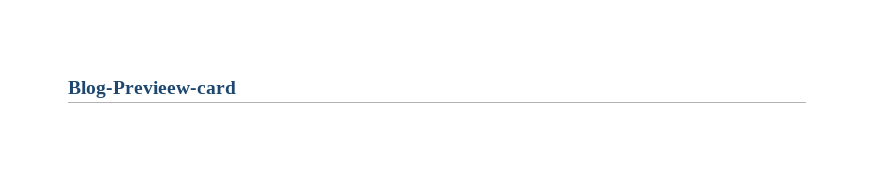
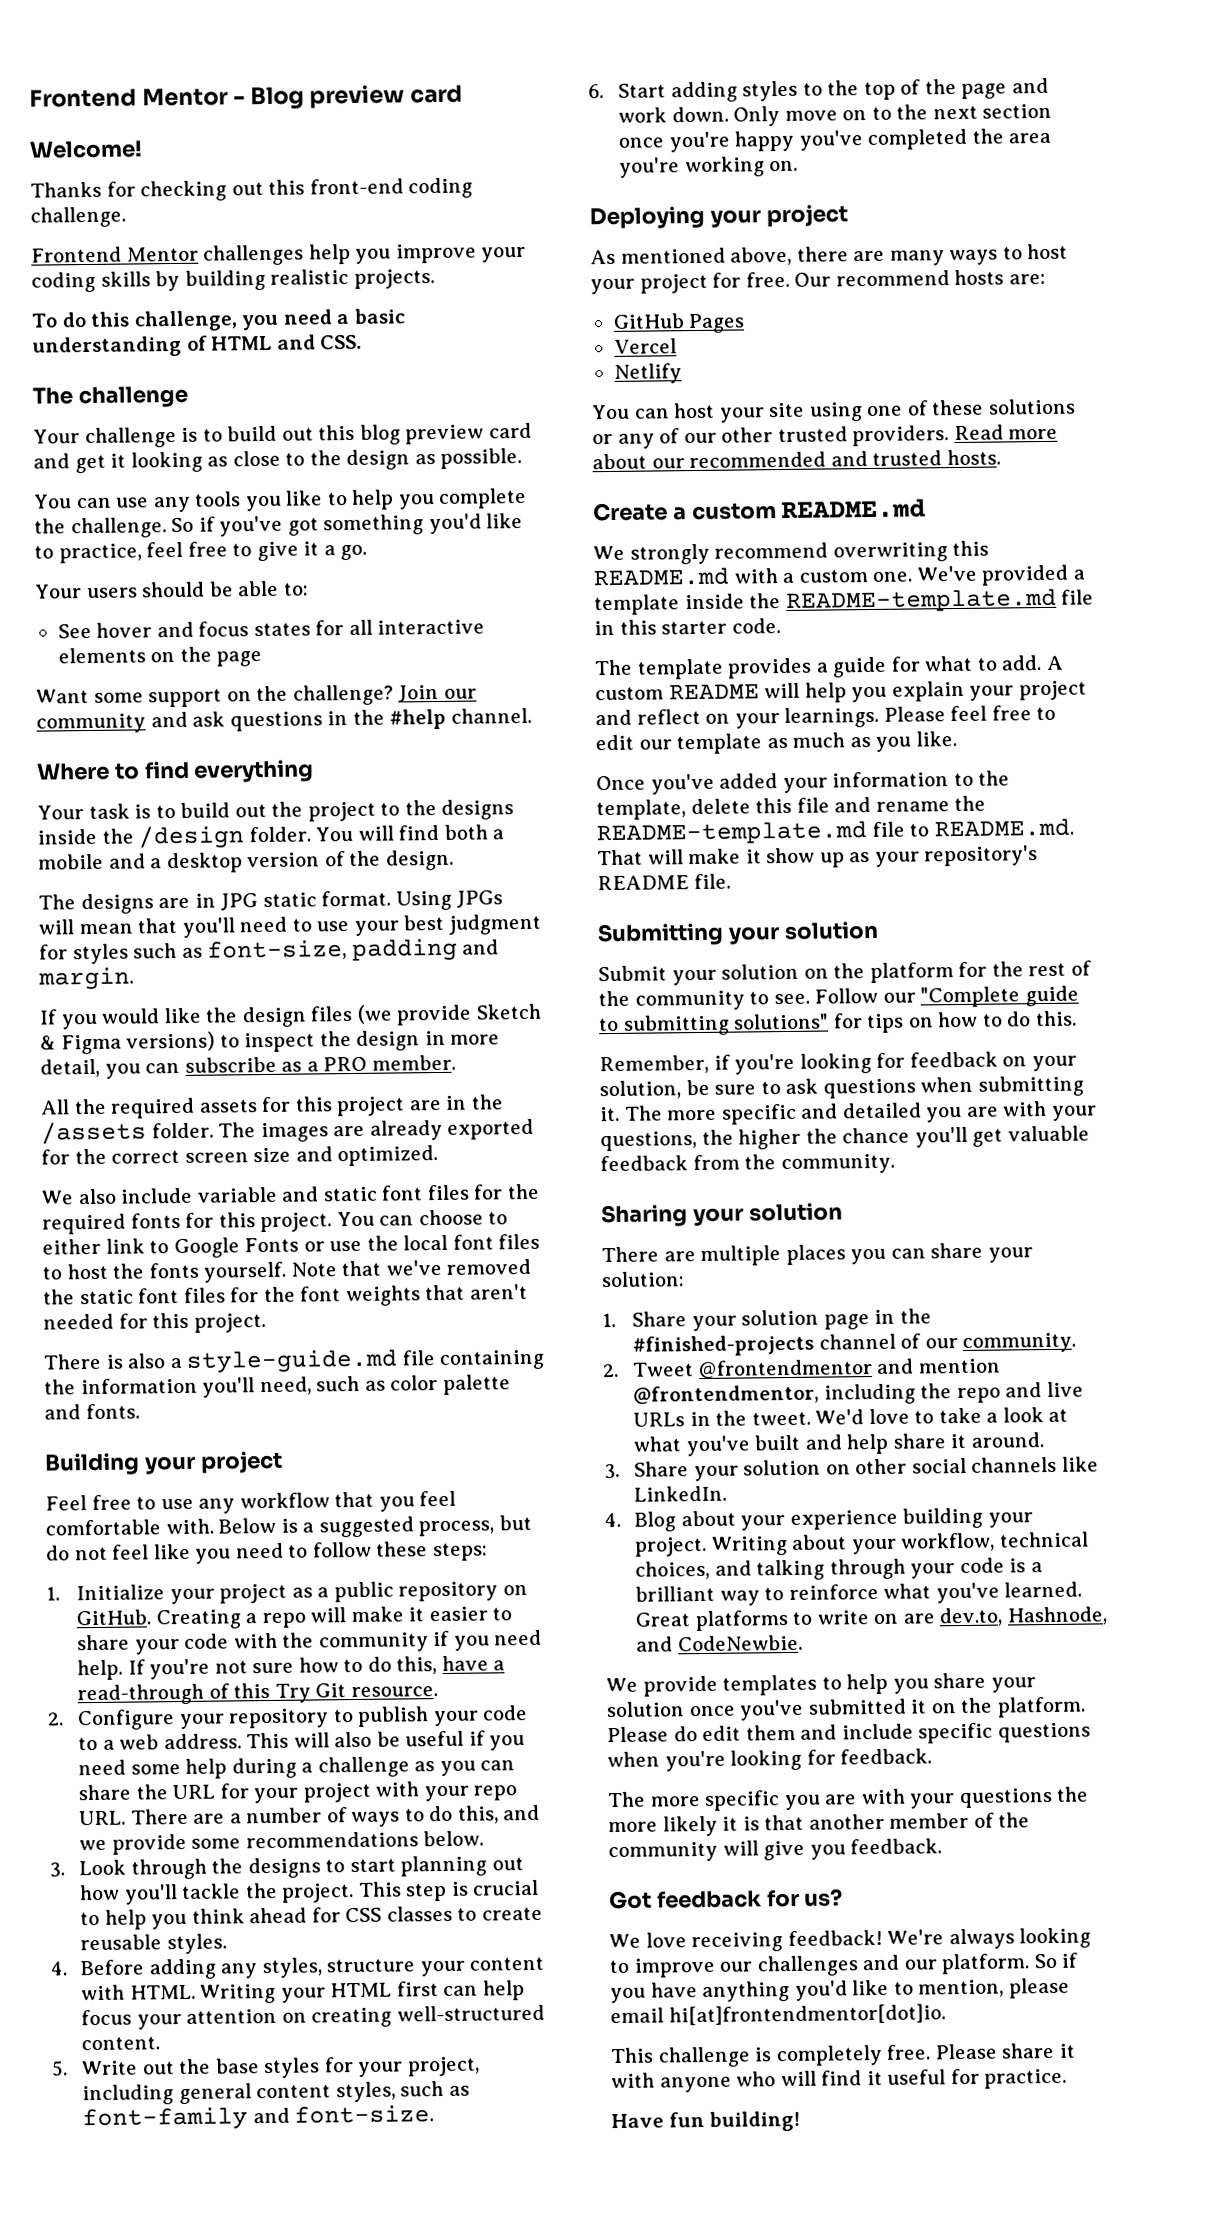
[68,81,236,98] Blog-Previeew-card -> [29,84,464,110] [29,140,143,159] [30,177,474,202] [30,206,126,228] [31,243,527,266] [31,268,435,293] [31,308,405,332] [32,334,363,358] [32,385,188,409] [33,422,532,449] [33,447,523,474] [33,487,528,513] [34,512,524,539] [34,541,368,564] [34,580,309,599] [57,619,486,639] [57,646,263,667] [36,684,477,708] [36,707,532,734] [37,759,315,783] [37,799,515,822] [37,824,505,849] [38,849,454,874] [38,890,504,915] [38,913,541,938] [39,937,500,965] [38,966,134,990] [39,1003,541,1030] [40,1030,501,1055] [40,1054,456,1079] [40,1094,504,1119] [41,1118,535,1145] [41,1145,439,1167] [41,1183,540,1205] [42,1209,509,1235] [42,1233,541,1259] [42,1258,532,1283] [43,1283,528,1307] [43,1312,266,1333] [43,1348,546,1373] [44,1374,511,1398] [44,1403,140,1420] [44,1450,283,1476] [45,1490,457,1514] [45,1514,532,1538] [46,1541,488,1564] [46,1581,528,1605] [75,1606,513,1630] [76,1629,543,1655] [76,1655,506,1681] [76,1682,438,1706] [47,1705,529,1731] [77,1730,526,1751] [77,1756,516,1779] [77,1781,518,1804] [78,1804,541,1828] [78,1830,485,1855] [49,1855,524,1880] [78,1879,540,1905] [79,1905,543,1930] [79,1933,227,1955] [50,1956,545,1980] [80,1980,525,2004] [80,2004,545,2030] [80,2036,160,2051] [51,2056,480,2079] [81,2081,470,2106] [81,2104,435,2131] [588,77,1049,103] [617,103,1053,127] [617,128,1052,153] [618,156,799,178] [589,204,848,230] [590,243,1069,266] [590,269,1046,295] [612,313,746,334] [613,338,677,354] [613,363,682,384] [591,398,1076,423] [592,424,1059,449] [592,449,1001,470] [593,498,927,522] [593,540,990,565] [593,564,1085,587] [594,588,1095,616] [594,618,781,636] [594,655,1063,680] [595,680,1087,703] [595,705,1057,729] [595,731,957,755] [596,770,1011,795] [596,795,987,821] [596,818,1074,846] [597,845,1039,868] [597,873,731,891] [597,920,879,947] [598,960,1092,986] [598,985,1079,1011] [598,1010,1077,1036] [599,1051,1077,1075] [599,1075,1084,1100] [599,1100,1097,1125] [600,1125,1090,1152] [600,1153,895,1175] [601,1202,843,1228] [601,1242,1033,1266] [601,1271,685,1288] [602,1308,932,1332] [631,1332,1077,1357] [602,1358,1001,1380] [632,1381,1084,1405] [632,1407,1069,1427] [632,1432,1044,1457] [604,1456,1099,1482] [633,1485,727,1502] [604,1507,1033,1532] [633,1531,1089,1557] [634,1557,1043,1581] [634,1581,1083,1606] [634,1606,1107,1632] [635,1634,803,1652] [606,1672,1036,1697] [606,1696,1086,1721] [607,1722,1091,1744] [607,1748,933,1772] [607,1786,1090,1811] [608,1812,1031,1837] [608,1838,943,1863] [609,1888,844,1910] [609,1927,1092,1953] [609,1952,1079,1978] [610,1977,1070,2004] [610,2003,946,2026] [610,2042,1075,2068] [611,2068,1068,2093] [611,2110,801,2132] Frontend Mentor - Blog preview card // Welcome! // Thanks for checking out this front-end coding challenge. // Frontend Mentor challenges help you improve your coding skills by building realistic projects. // To do this challenge, you need a basic understanding of HTML and CSS. // The challenge // Your challenge is to build out this blog preview card and get it looking as close to the design as possible. // You can use any tools you like to help you complete the challenge. So if you've got something you'd like to practice, feel free to give it a go. // Your users should be able to: // See hover and focus states for all interactive elements on the page // Want some support on the challenge? Join our community and ask questions in the #help channel. // Where to find everything // Your task is to build out the project to the designs inside the /design folder. You will find both a mobile and a desktop version of the design. // The designs are in JPG static format. Using JPGs will mean that you'll need to use your best judgment for styles such as font-size, padding and margin. // If you would like the design files (we provide Sketch & Figma versions) to inspect the design in more detail, you can subscribe as a PRO member. // All the required assets for this project are in the /assets folder. The images are already exported for the correct screen size and optimized. // We also include variable and static font files for the required fonts for this project. You can choose to either link to Google Fonts or use the local font files to host the fonts yourself. Note that we've removed the static font files for the font weights that aren't needed for this project. // There is also a style-guide.md file containing the information you'll need, such as color palette and fonts. // Building your project // Feel free to use any workflow that you feel comfortable with. Below is a suggested process, but do not feel like you need to follow these steps: // 1. Initialize your project as a public repository on GitHub. Creating a repo will make it easier to share your code with the community if you need help. If you're not sure how to do this, have a read-through of this Try Git resource. // 2. Configure your repository to publish your code to a web address. This will also be useful if you need some help during a challenge as you can share the URL for your project with your repo URL. There are a number of ways to do this, and we provide some recommendations below. // 3. Look through the designs to start planning out how you'll tackle the project. This step is crucial to help you think ahead for CSS classes to create reusable styles. // 4. Before adding any styles, structure your content with HTML. Writing your HTML first can help focus your attention on creating well-structured content. // 5. Write out the base styles for your project, including general content styles, such as font-family and font-size. // 6. Start adding styles to the top of the page and work down. Only move on to the next section once you're happy you've completed the area you're working on. // Deploying your project // As mentioned above, there are many ways to host your project for free. Our recommend hosts are: // GitHub Pages // Vercel // Netlify // You can host your site using one of these solutions or any of our other trusted providers. Read more about our recommended and trusted hosts. // Create a custom README.md // We strongly recommend overwriting this README.md with a custom one. We've provided a template inside the README-template.md file in this starter code. // The template provides a guide for what to add. A custom README will help you explain your project and reflect on your learnings. Please feel free to edit our template as much as you like. // Once you've added your information to the template, delete this file and rename the README-template.md file to README.md. That will make it show up as your repository's README file. // Submitting your solution // Submit your solution on the platform for the rest of the community to see. Follow our "Complete guide to submitting solutions" for tips on how to do this. // Remember, if you're looking for feedback on your solution, be sure to ask questions when submitting it. The more specific and detailed you are with your questions, the higher the chance you'll get valuable feedback from the community. // Sharing your solution // There are multiple places you can share your solution: // 1. Share your solution page in the #finished-projects channel of our community. // 2. Tweet @frontendmentor and mention @frontendmentor, including the repo and live URLs in the tweet. We'd love to take a look at what you've built and help share it around. // 3. Share your solution on other social channels like LinkedIn. // 4. Blog about your experience building your project. Writing about your workflow, technical choices, and talking through your code is a brilliant way to reinforce what you've learned. Great platforms to write on are dev.to, Hashnode, and CodeNewbie. // We provide templates to help you share your solution once you've submitted it on the platform. Please do edit them and include specific questions when you're looking for feedback. // The more specific you are with your questions the more likely it is that another member of the community will give you feedback. // Got feedback for us? // We love receiving feedback! We're always looking to improve our challenges and our platform. So if you have anything you'd like to mention, please email hi[at]frontendmentor[dot]io. // This challenge is completely free. Please share it with anyone who will find it useful for practice. // Have fun building!

